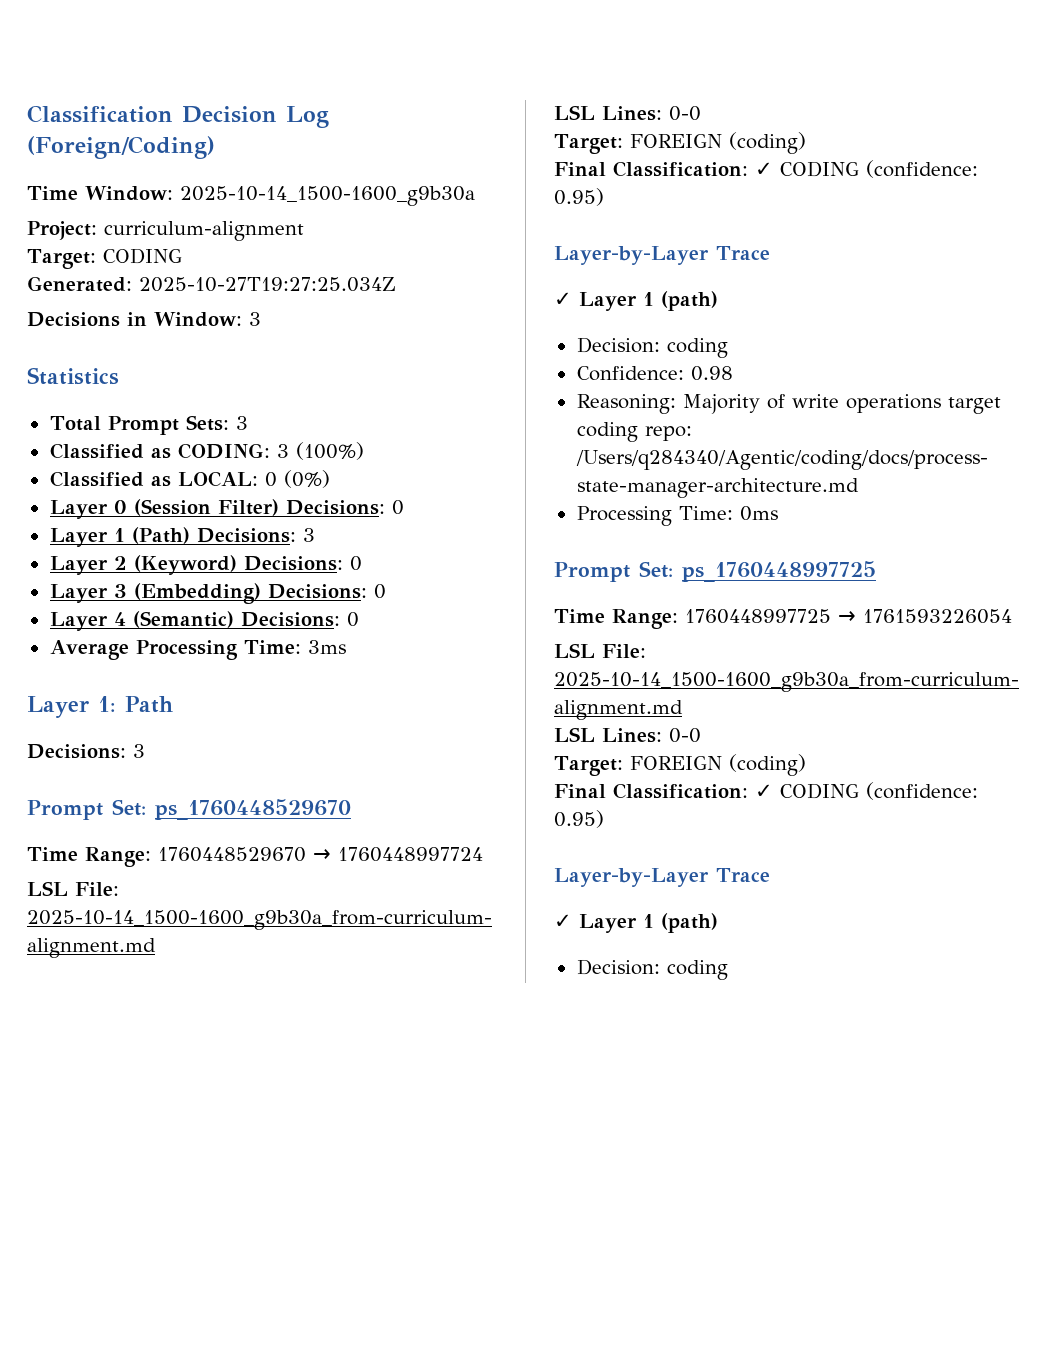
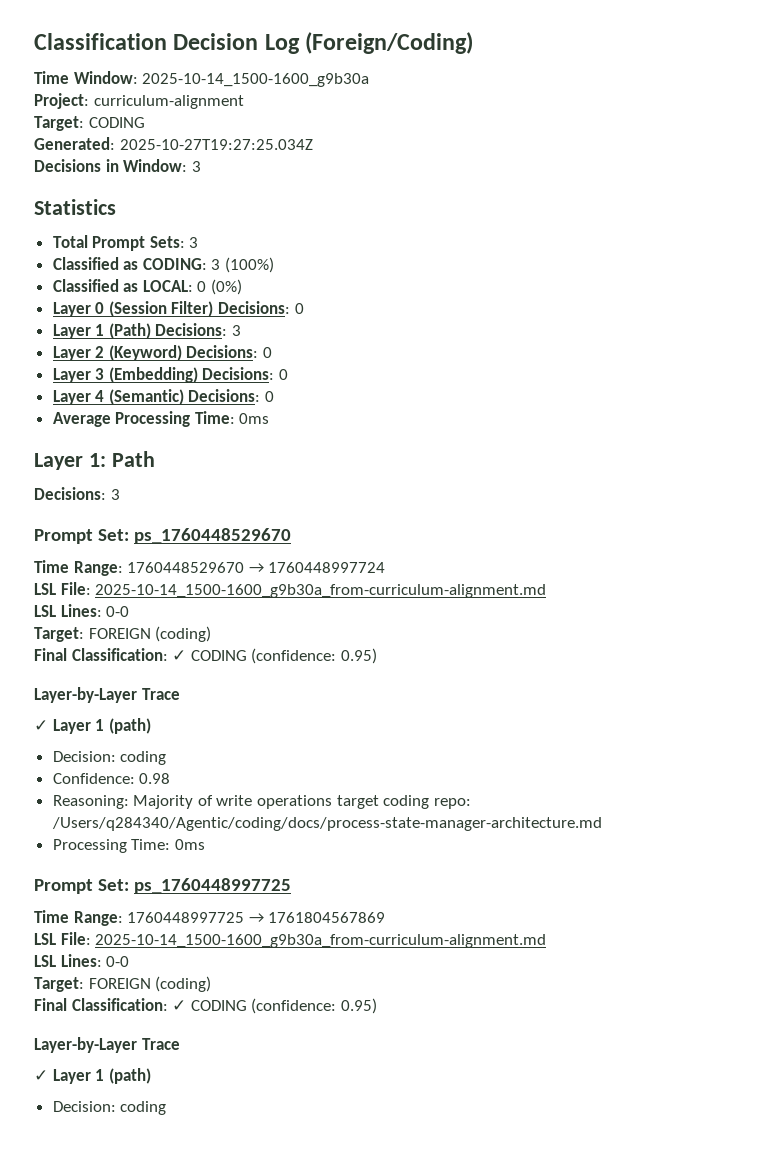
[307,640,346,654] 3ms -> [239,413,270,424] 0ms
[863,609,1012,624] 1761593226054 -> [268,912,386,923] 1761804567869

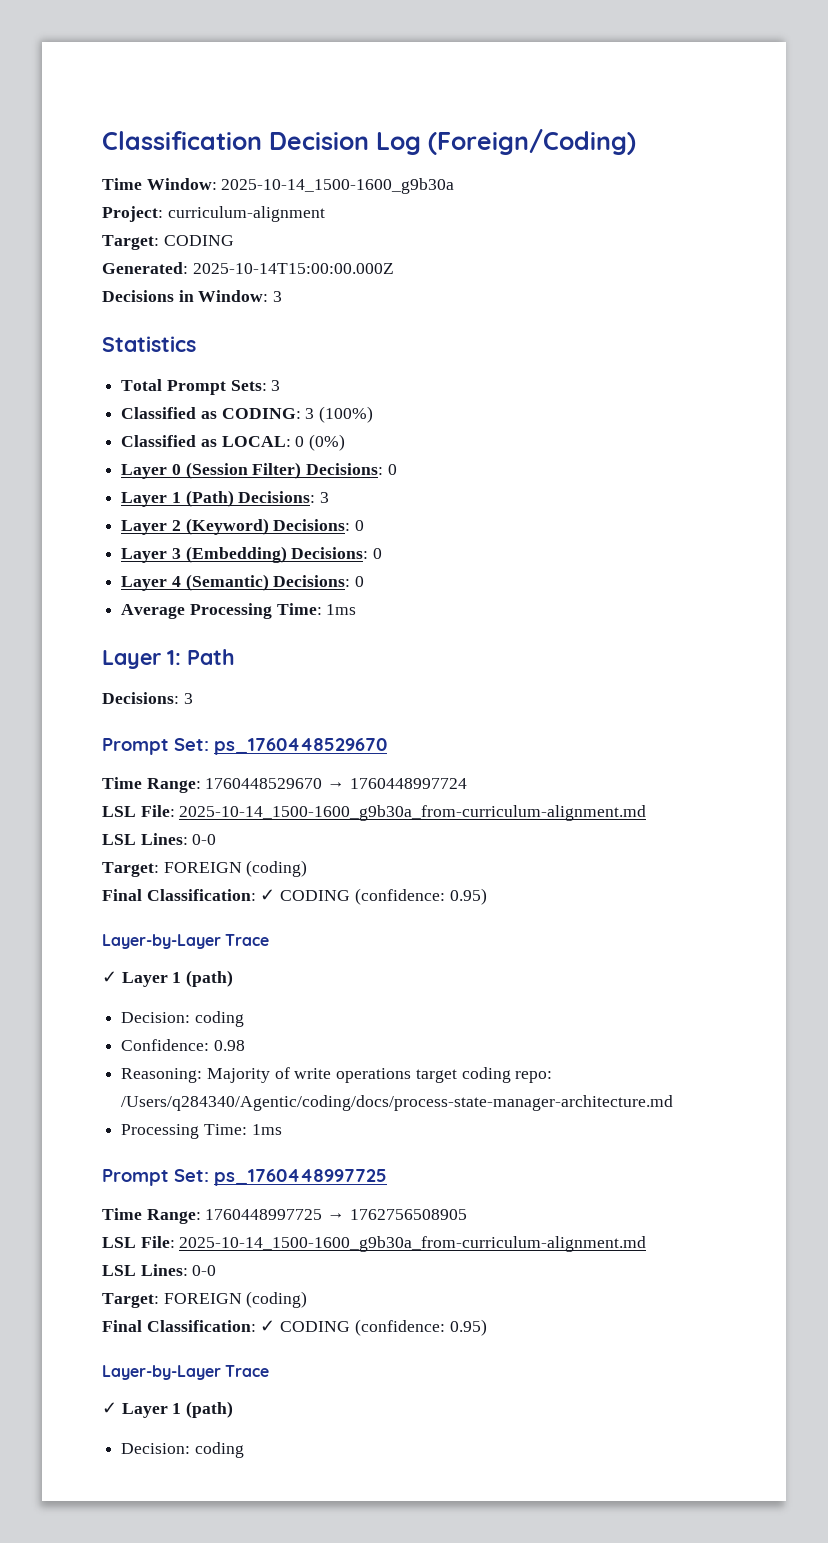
[119,139,313,150] 2025-10-27T19:27:25.034Z -> [192,263,394,274] 2025-10-14T15:00:00.000Z
[239,413,270,424] 0ms -> [326,604,357,615] 1ms
[174,839,205,850] 0ms -> [251,1124,282,1135] 1ms
[268,912,386,923] 1761804567869 -> [349,1209,467,1220] 1762756508905

